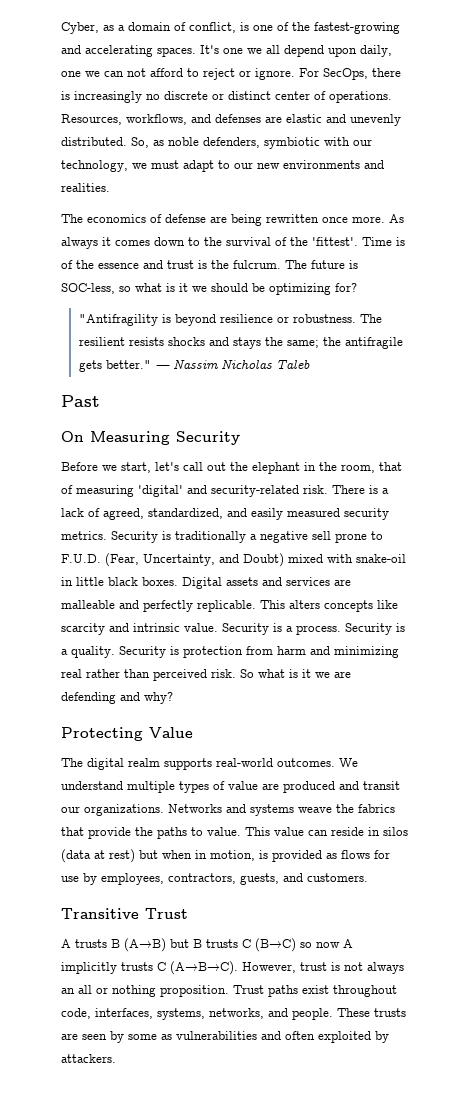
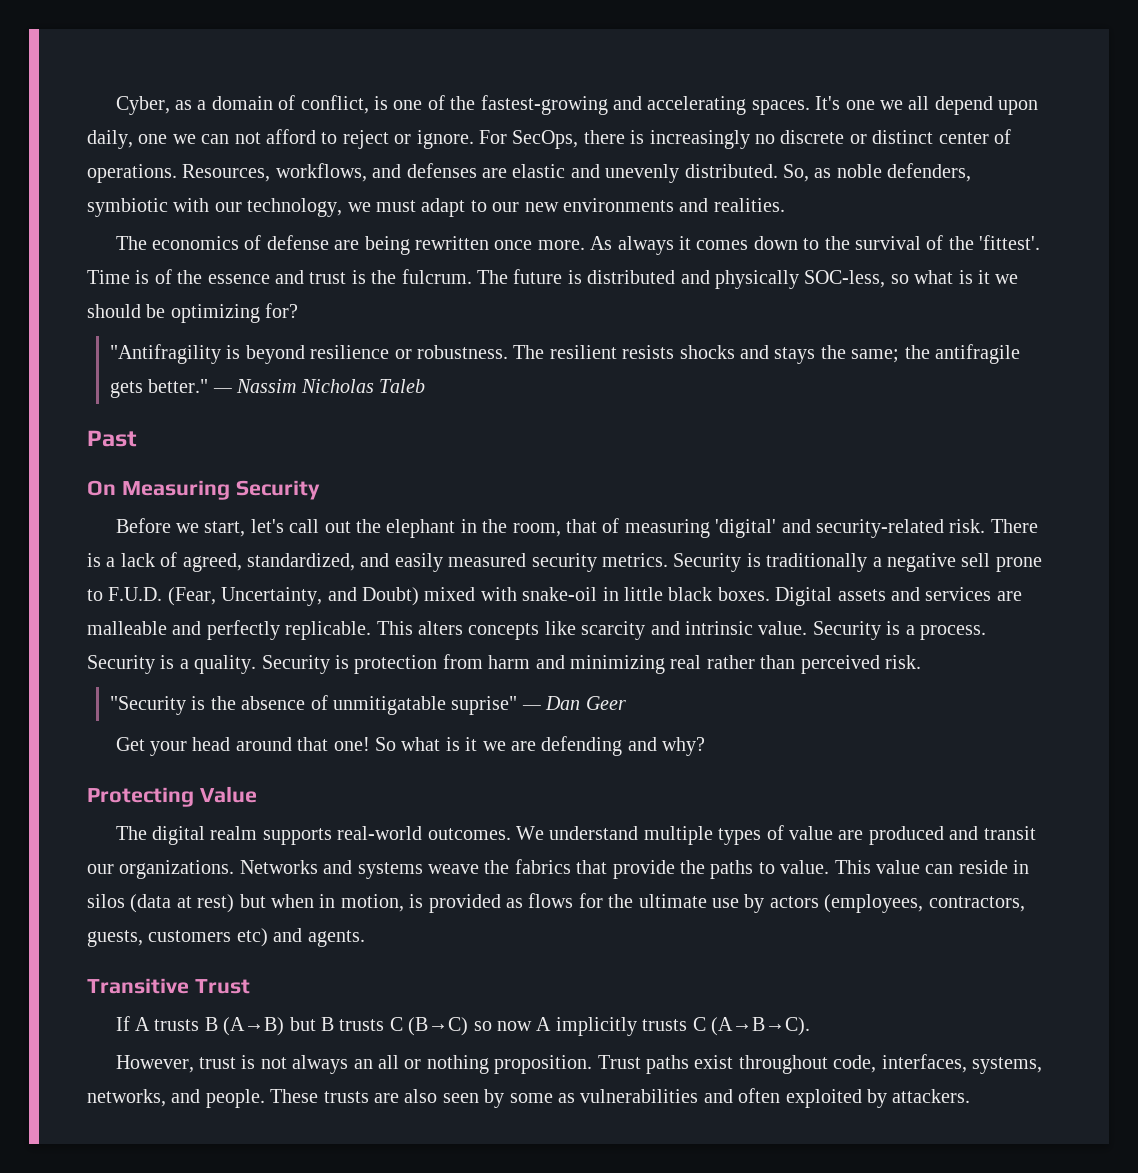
(358, 264) none -> [587,270,799,289] distributed and physically
(236, 673) none -> [109,695,626,715] [115,737,370,756] // "Security is the absence of unmitigatable suprise" — Dan Geer // Get your head around that one!
[61,873,368,885] use by employees, contractors, guests, and customers. -> [608,894,1025,913] [87,928,365,947] the ultimate use by actors (employees, contractors, guests, customers etc) and agents.
(188, 913) none -> [115,1016,130,1031] If
(238, 968) none -> (811, 1026) //
(78, 1036) none -> [404,1089,438,1103] also

